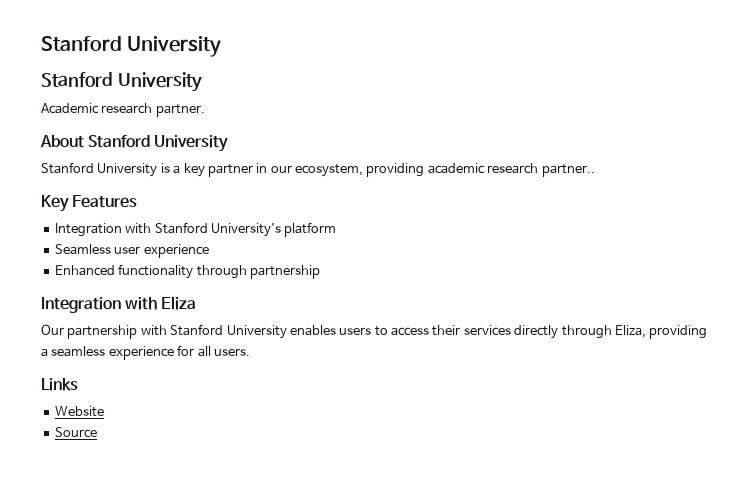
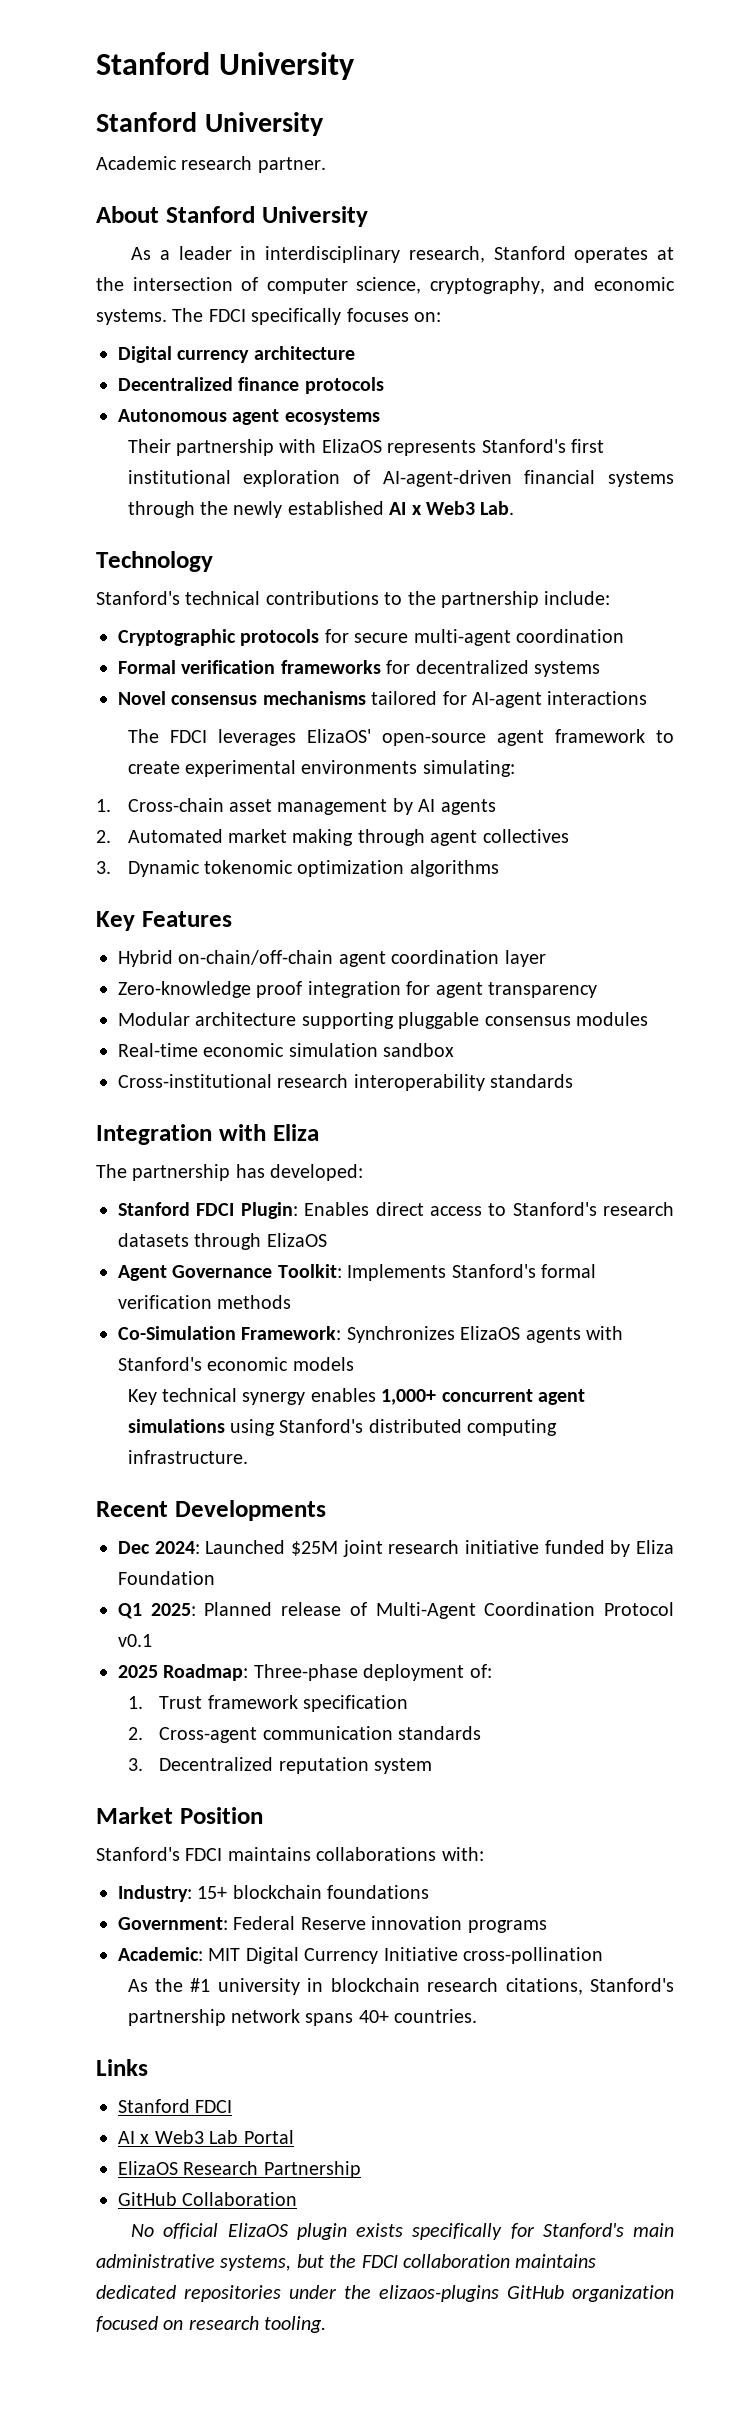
[41,162,595,177] [41,195,138,212] [54,222,337,237] [54,244,209,258] [54,264,320,279] [41,296,197,313] [41,324,708,339] [41,345,250,360] [41,378,78,391] [54,406,104,417] [54,427,97,438] Stanford University is a key partner in our ecosystem, providing academic research partner.. // Key Features // Integration with Stanford University's platform // Seamless user experience // Enhanced functionality through partnership // Integration with Eliza // Our partnership with Stanford University enables users to access their services directly through Eliza, providing a seamless experience for all users. // Links // Website // Source -> [131,246,674,263] [96,277,675,294] [96,308,441,325] [118,346,355,363] [118,377,384,394] [118,409,380,425] [127,439,605,456] [127,470,674,487] [127,501,515,518] [96,551,213,572] [96,591,611,608] [118,629,624,646] [118,660,600,677] [118,691,648,708] [127,729,674,746] [127,760,515,777] [96,798,496,815] [96,829,569,846] [96,860,499,877] [96,911,232,931] [118,950,546,967] [118,981,597,998] [118,1012,648,1029] [118,1043,455,1057] [118,1074,574,1091] [96,1124,319,1145] [96,1164,364,1181] [118,1202,674,1219] [118,1233,327,1250] [118,1264,596,1281] [118,1295,292,1309] [118,1326,623,1343] [118,1357,354,1371] [127,1388,586,1405] [127,1419,558,1436] [127,1450,248,1464] [96,1500,326,1521] [118,1540,674,1557] [118,1571,215,1585] [118,1602,674,1619] [118,1634,152,1647] [118,1664,492,1681] [127,1695,409,1712] [127,1726,482,1743] [127,1757,433,1774] [96,1807,263,1824] [96,1847,484,1861] [118,1885,430,1902] [118,1916,547,1933] [118,1947,603,1964] [127,1978,674,1995] [127,2009,478,2026] [96,2059,148,2076] [118,2099,233,2113] [118,2130,294,2144] [118,2161,361,2178] [118,2192,298,2206] [131,2223,674,2240] [96,2254,597,2271] [96,2285,674,2302] [96,2316,327,2333] As a leader in interdisciplinary research, Stanford operates at the intersection of computer science, cryptography, and economic systems. The FDCI specifically focuses on: // Digital currency architecture // Decentralized finance protocols // Autonomous agent ecosystems // Their partnership with ElizaOS represents Stanford's first institutional exploration of AI-agent-driven financial systems through the newly established AI x Web3 Lab. // Technology // Stanford's technical contributions to the partnership include: // Cryptographic protocols for secure multi-agent coordination // Formal verification frameworks for decentralized systems // Novel consensus mechanisms tailored for AI-agent interactions // The FDCI leverages ElizaOS' open-source agent framework to create experimental environments simulating: // 1. Cross-chain asset management by AI agents // 2. Automated market making through agent collectives // 3. Dynamic tokenomic optimization algorithms // Key Features // Hybrid on-chain/off-chain agent coordination layer // Zero-knowledge proof integration for agent transparency // Modular architecture supporting pluggable consensus modules // Real-time economic simulation sandbox // Cross-institutional research interoperability standards // Integration with Eliza // The partnership has developed: // Stanford FDCI Plugin: Enables direct access to Stanford's research datasets through ElizaOS // Agent Governance Toolkit: Implements Stanford's formal verification methods // Co-Simulation Framework: Synchronizes ElizaOS agents with Stanford's economic models // Key technical synergy enables 1,000+ concurrent agent simulations using Stanford's distributed computing infrastructure. // Recent Developments // Dec 2024: Launched $25M joint research initiative funded by Eliza Foundation // Q1 2025: Planned release of Multi-Agent Coordination Protocol v0.1 // 2025 Roadmap: Three-phase deployment of: // 1. Trust framework specification // 2. Cross-agent communication standards // 3. Decentralized reputation system // Market Position // Stanford's FDCI maintains collaborations with: // Industry: 15+ blockchain foundations // Government: Federal Reserve innovation programs // Academic: MIT Digital Currency Initiative cross-pollination // As the #1 university in blockchain research citations, Stanford's partnership network spans 40+ countries. // Links // Stanford FDCI // AI x Web3 Lab Portal // ElizaOS Research Partnership // GitHub Collaboration // No official ElizaOS plugin exists specifically for Stanford's main administrative systems, but the FDCI collaboration maintains dedicated repositories under the elizaos-plugins GitHub organization focused on research tooling.

